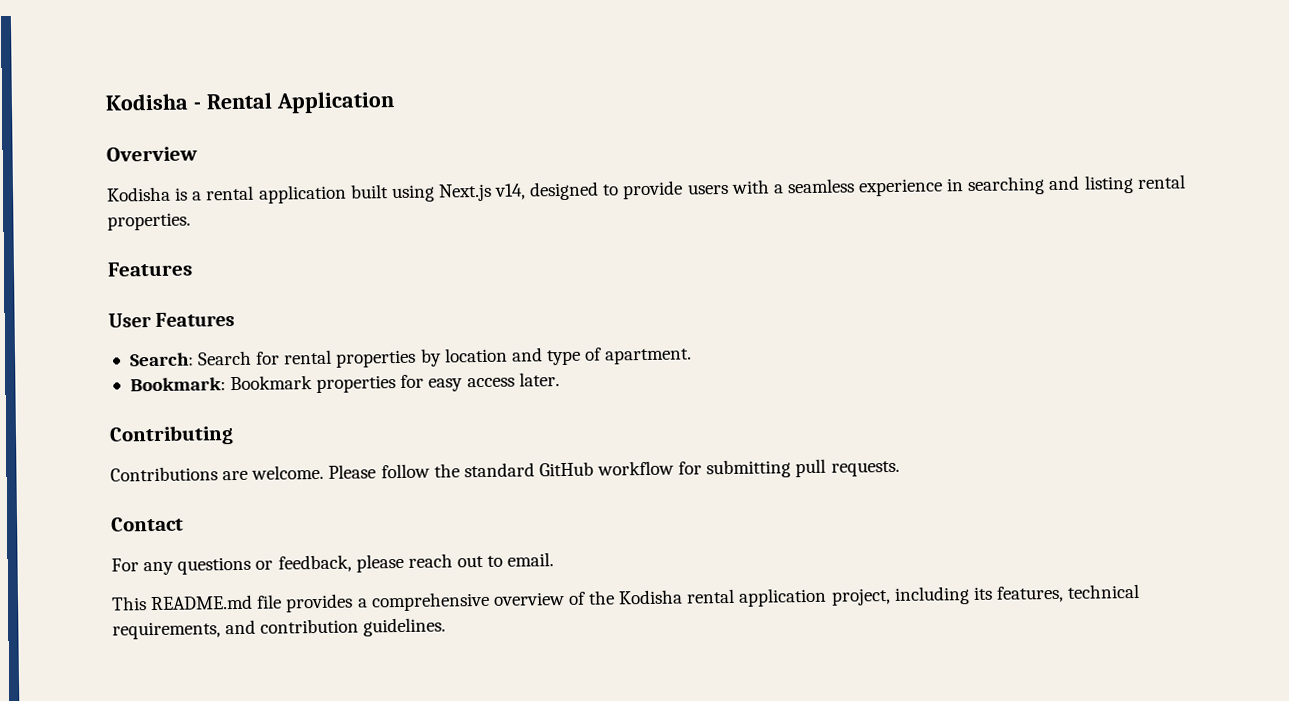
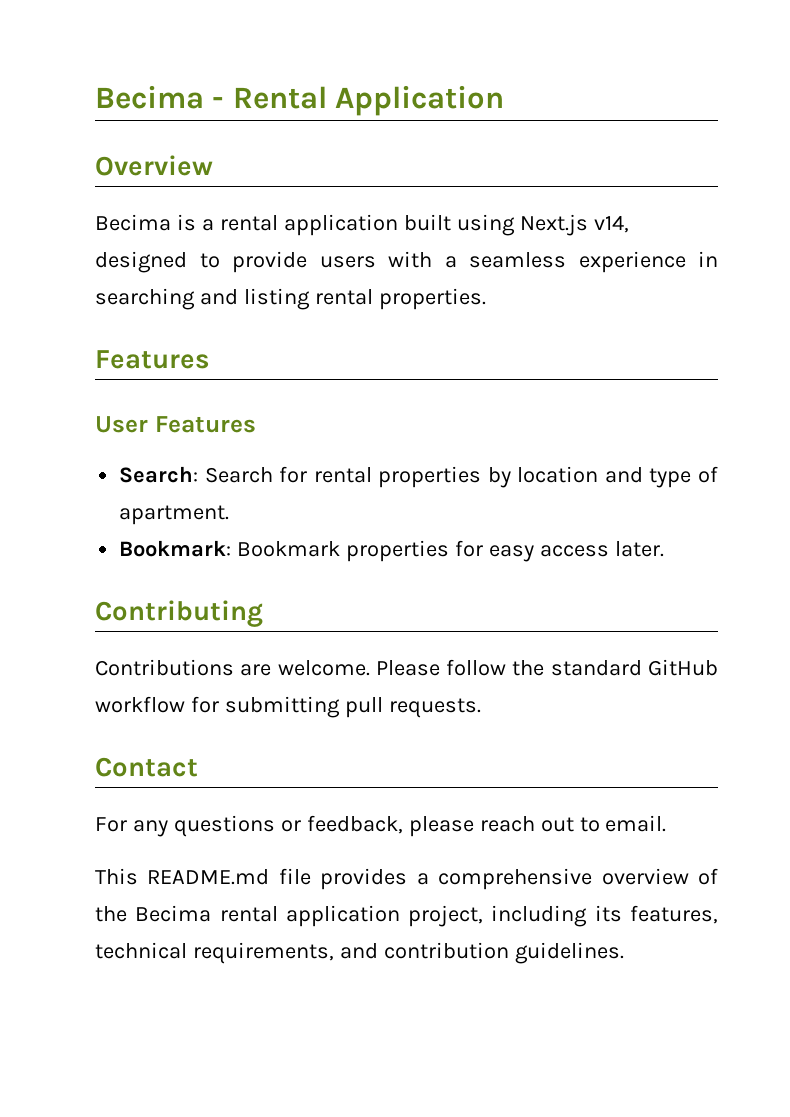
[105,93,189,111] Kodisha -> [95,85,204,109] Becima
[106,186,171,202] Kodisha -> [95,214,171,231] Becima
[618,589,684,605] Kodisha -> [135,905,212,922] Becima

